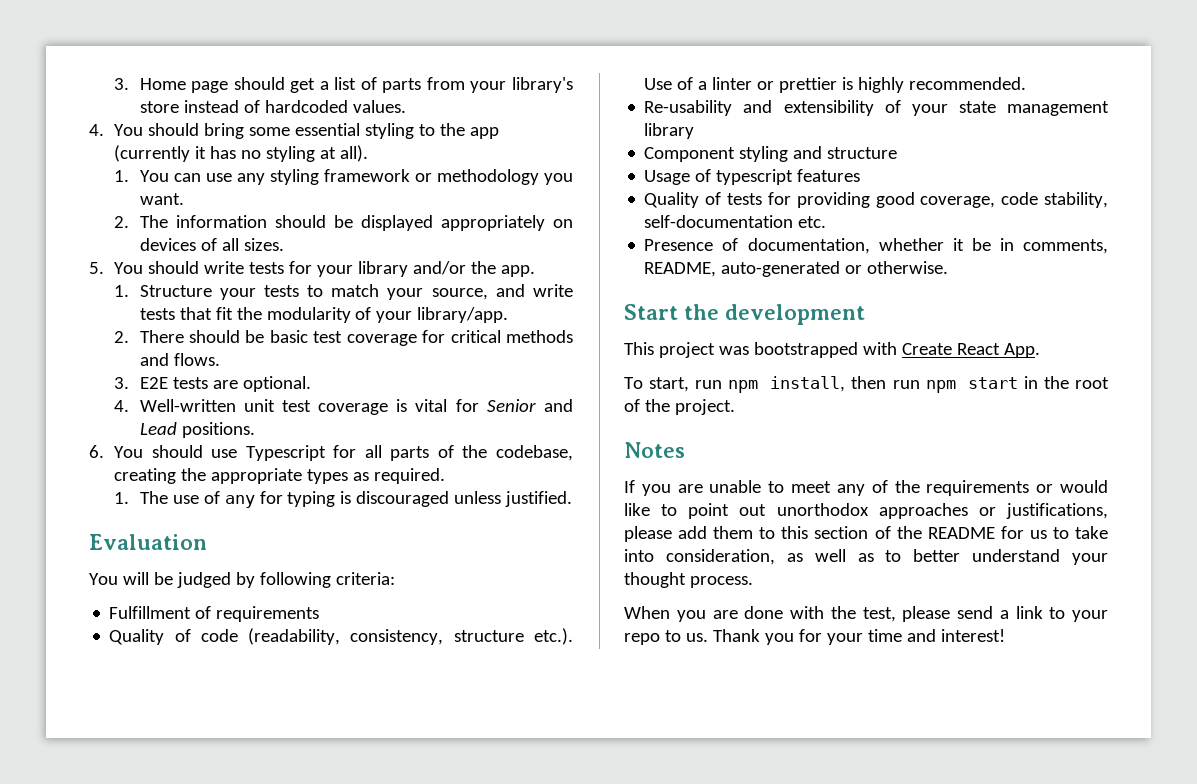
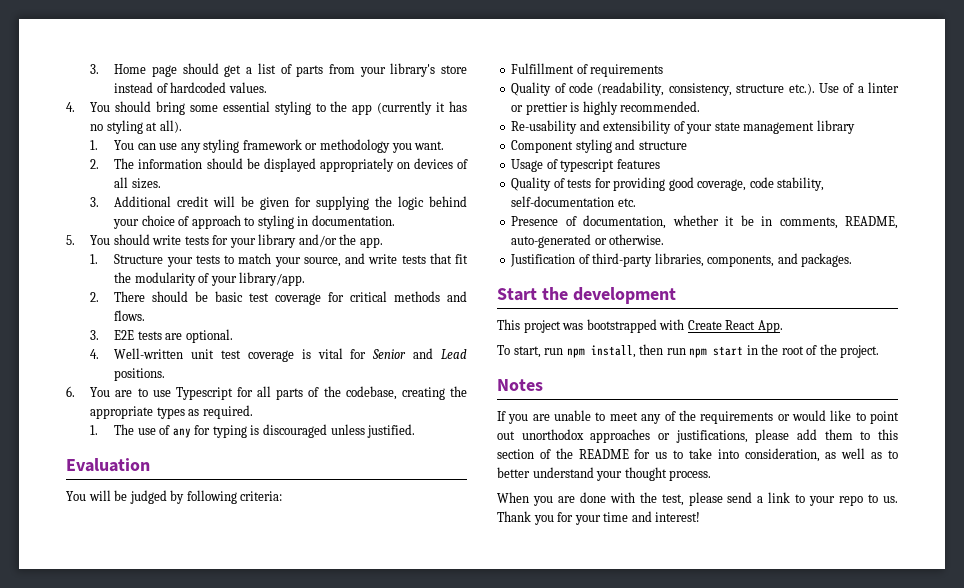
(284, 244) none -> [90,196,467,210] [113,215,395,229] // 3. Additional credit will be given for supplying the logic behind your choice of approach to styling in documentation.
[151,445,203,458] should -> [115,388,148,397] are to
(949, 267) none -> [510,253,853,267] // Justification of third-party libraries, components, and packages.

